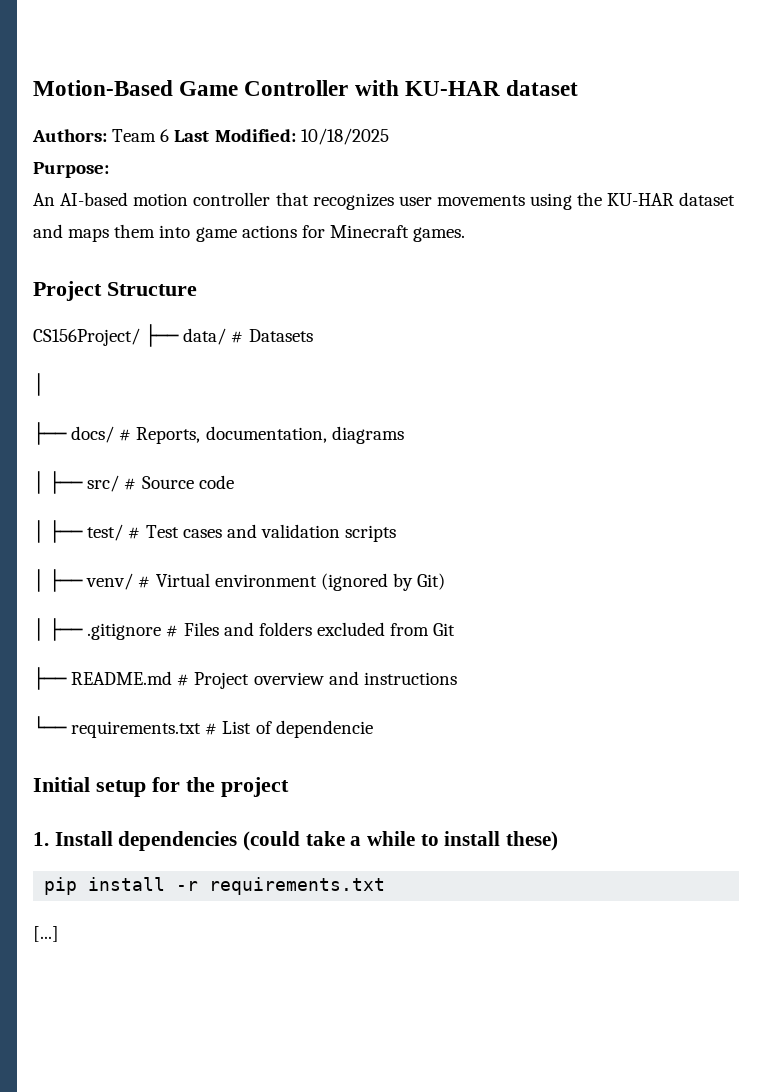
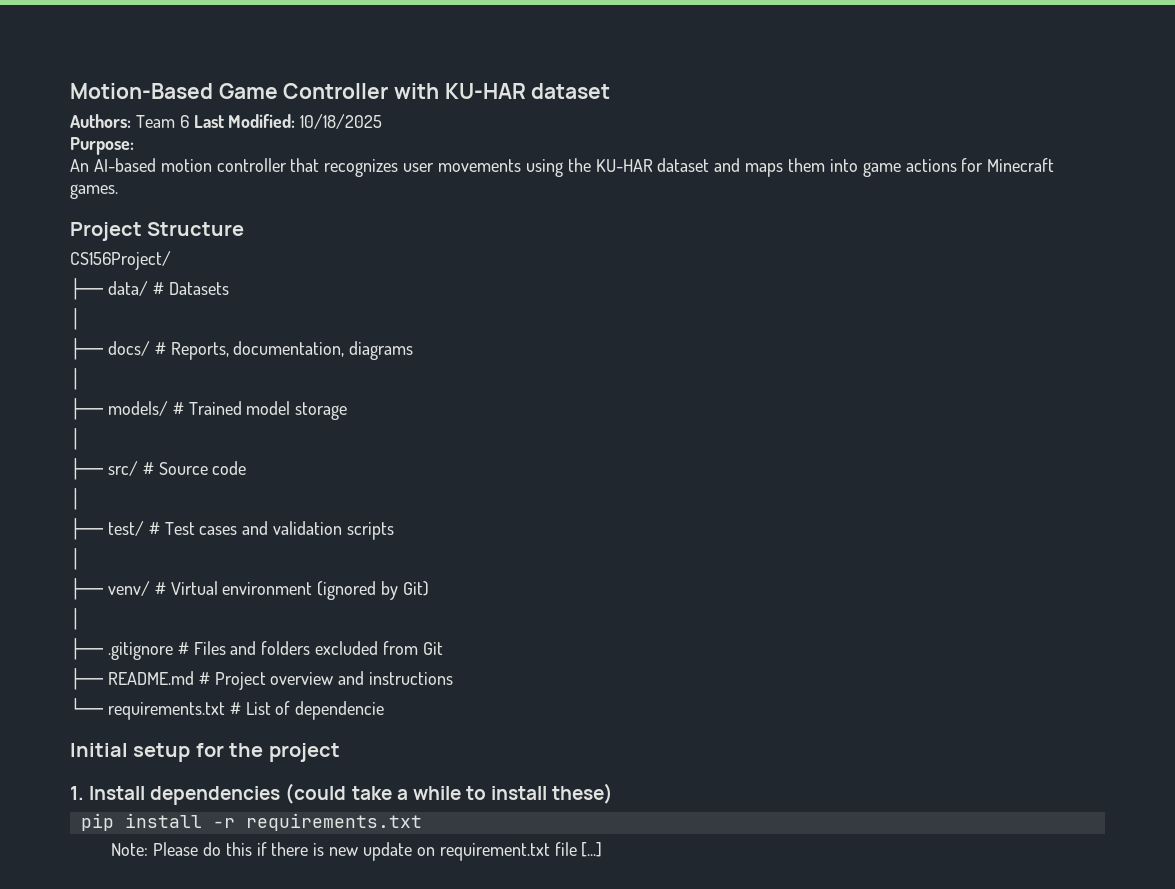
(140, 337) none -> (171, 260) //
(44, 482) none -> [70,398,348,420] [70,428,81,450] // ├── models/ # Trained model storage // │ //
(44, 531) none -> (81, 499) //
(44, 580) none -> (81, 559) //
(44, 629) none -> (81, 619) //
(386, 886) none -> [111,842,577,861] Note: Please do this if there is new update on requirement.txt file

